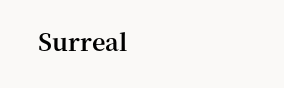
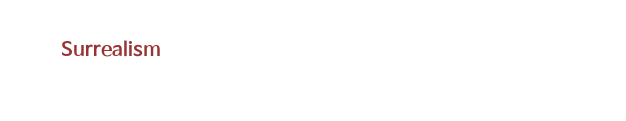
[38,32,127,51] Surreal -> [61,40,161,57] Surrealism

